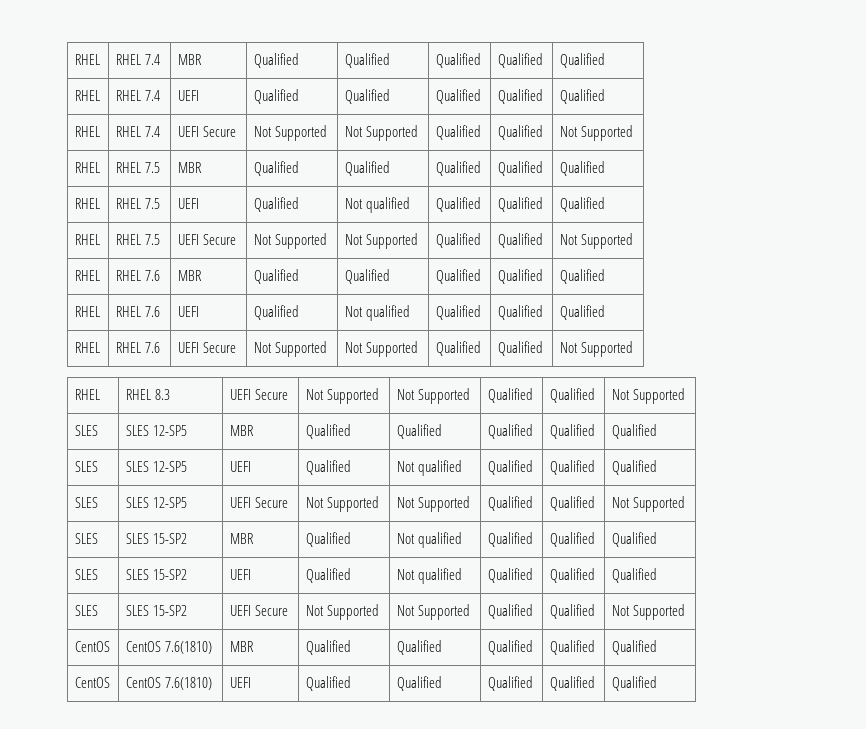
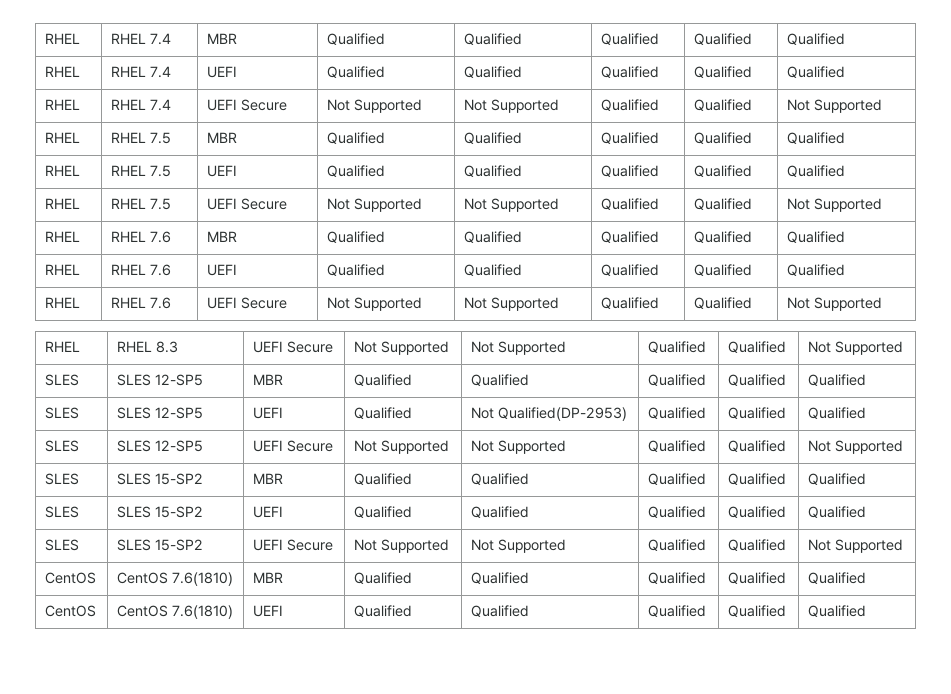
[344,197,410,213] Not qualified -> [464,165,523,177] Qualified
[344,305,410,321] Not qualified -> [464,264,523,276] Qualified
[417,460,462,476] qualified -> [498,407,628,421] Qualified(DP-2953)
[396,532,462,548] Not qualified -> [471,473,530,485] Qualified
[396,568,462,584] Not qualified -> [471,506,530,518] Qualified

